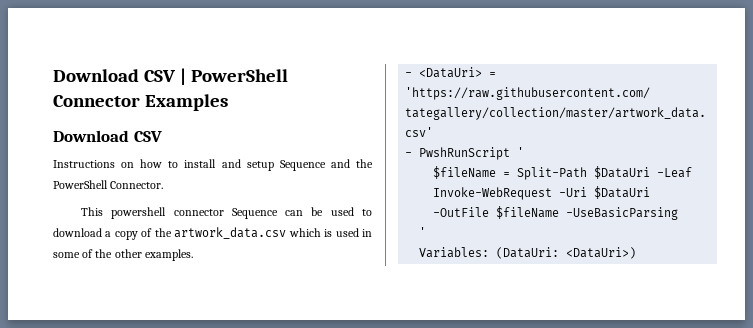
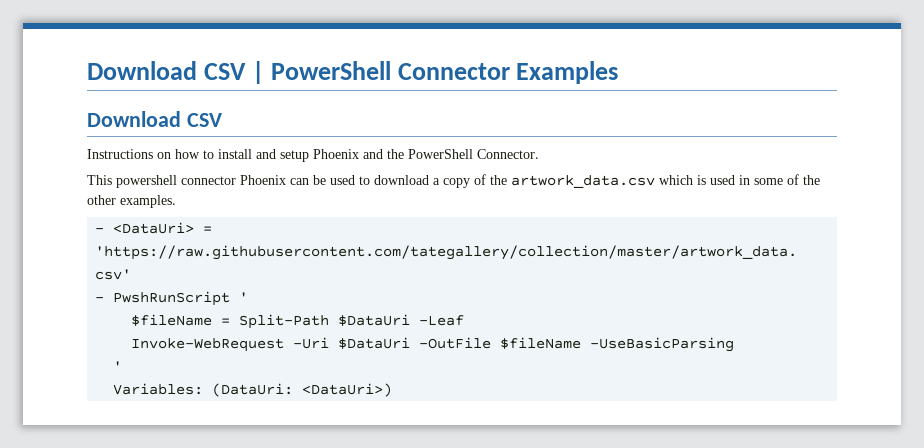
[279,160,326,171] Sequence -> [313,149,359,159] Phoenix
[231,208,278,219] Sequence -> [240,175,286,185] Phoenix

